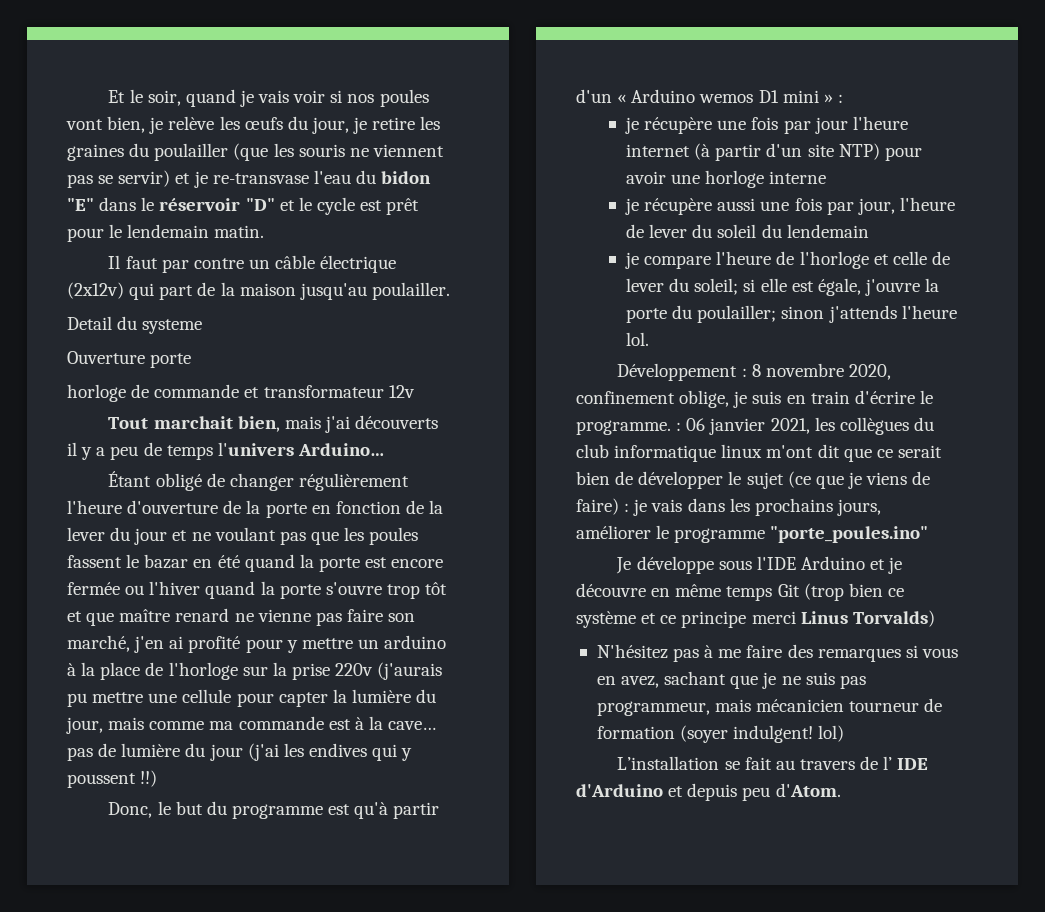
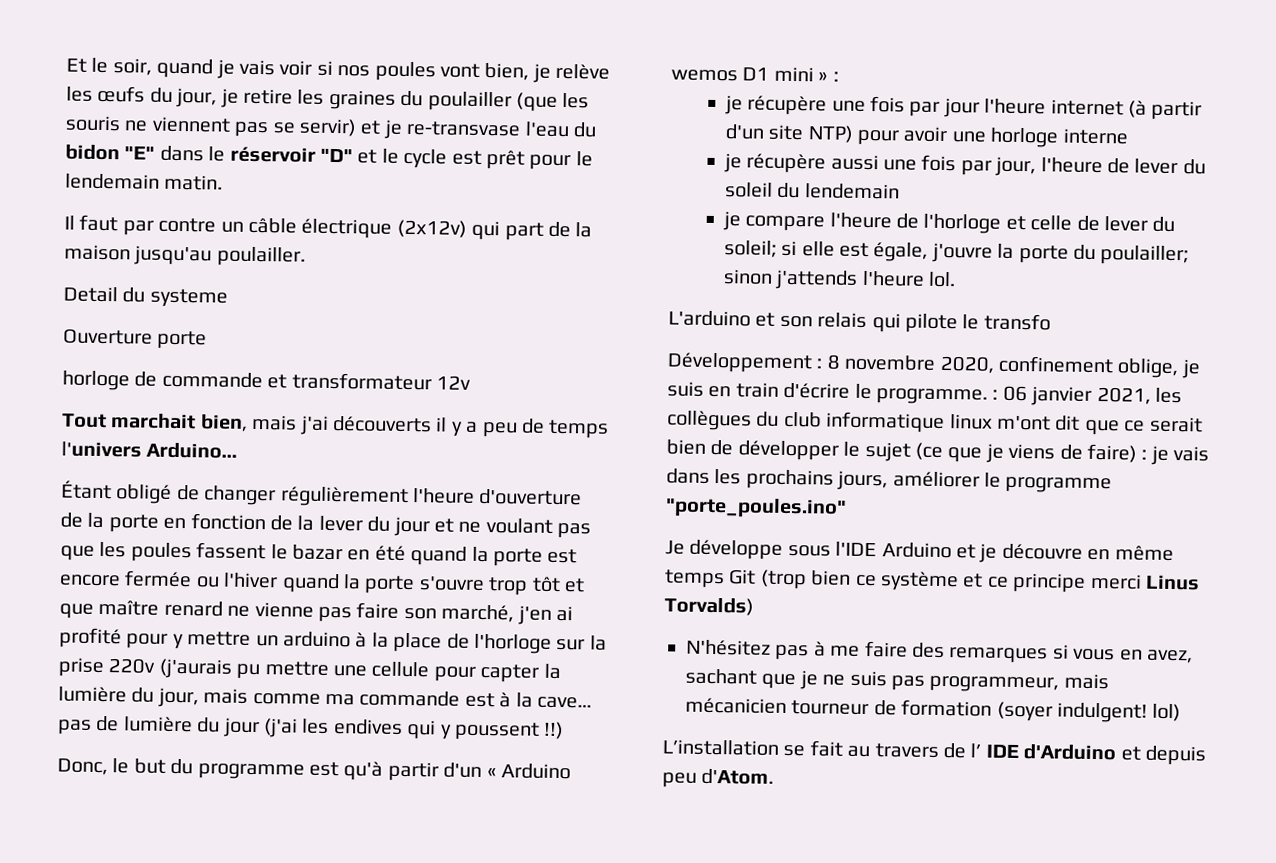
(650, 339) none -> [668,310,1051,334] // L'arduino et son relais qui pilote le transfo

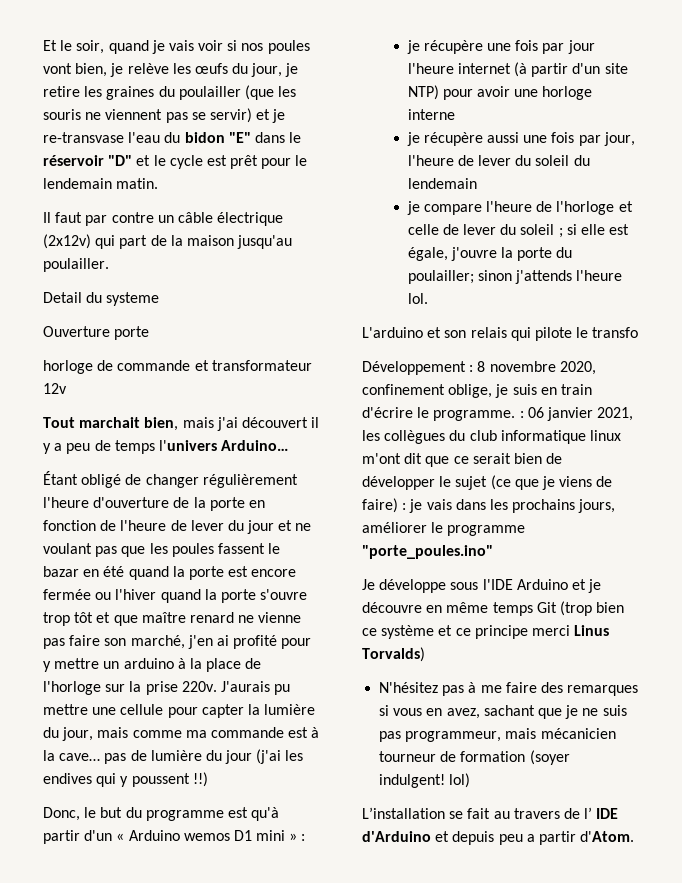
[332,416,432,433] découverts -> [241,417,308,428] découvert
[297,515,315,531] la -> [120,520,187,531] l'heure de
[108,658,232,679] 220v (j'aurais -> [181,681,270,692] 220v. J'aurais
[723,240,777,258] soleil; -> [520,224,563,238] soleil ;
(697, 780) none -> [526,831,576,845] a partir

